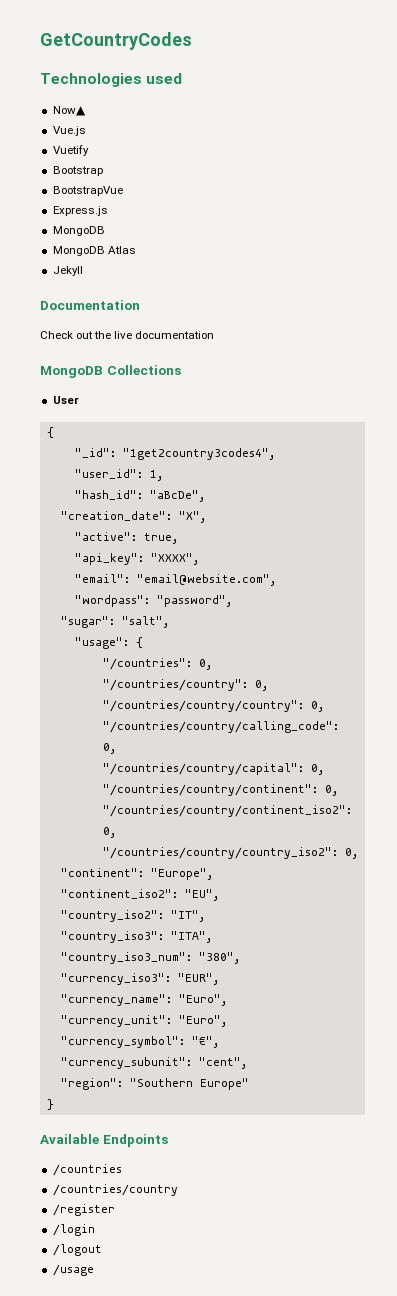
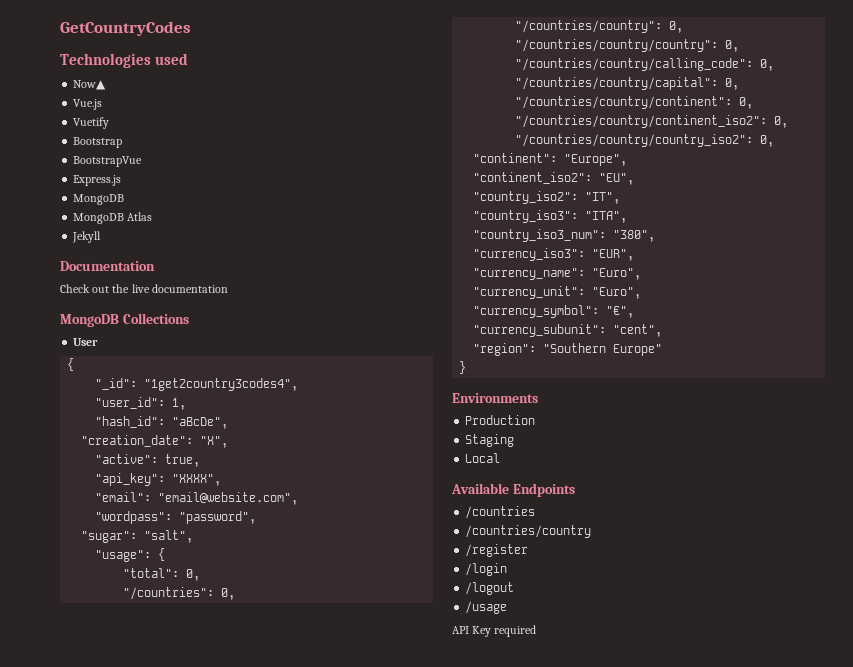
(143, 642) none -> [123,568,201,581] // "total": 0,
(54, 1104) none -> [452,393,538,403] [465,415,536,425] [465,434,515,447] [465,453,501,463] // Environments // Production // Staging // Local
(94, 1270) none -> [452,625,537,637] // API Key required

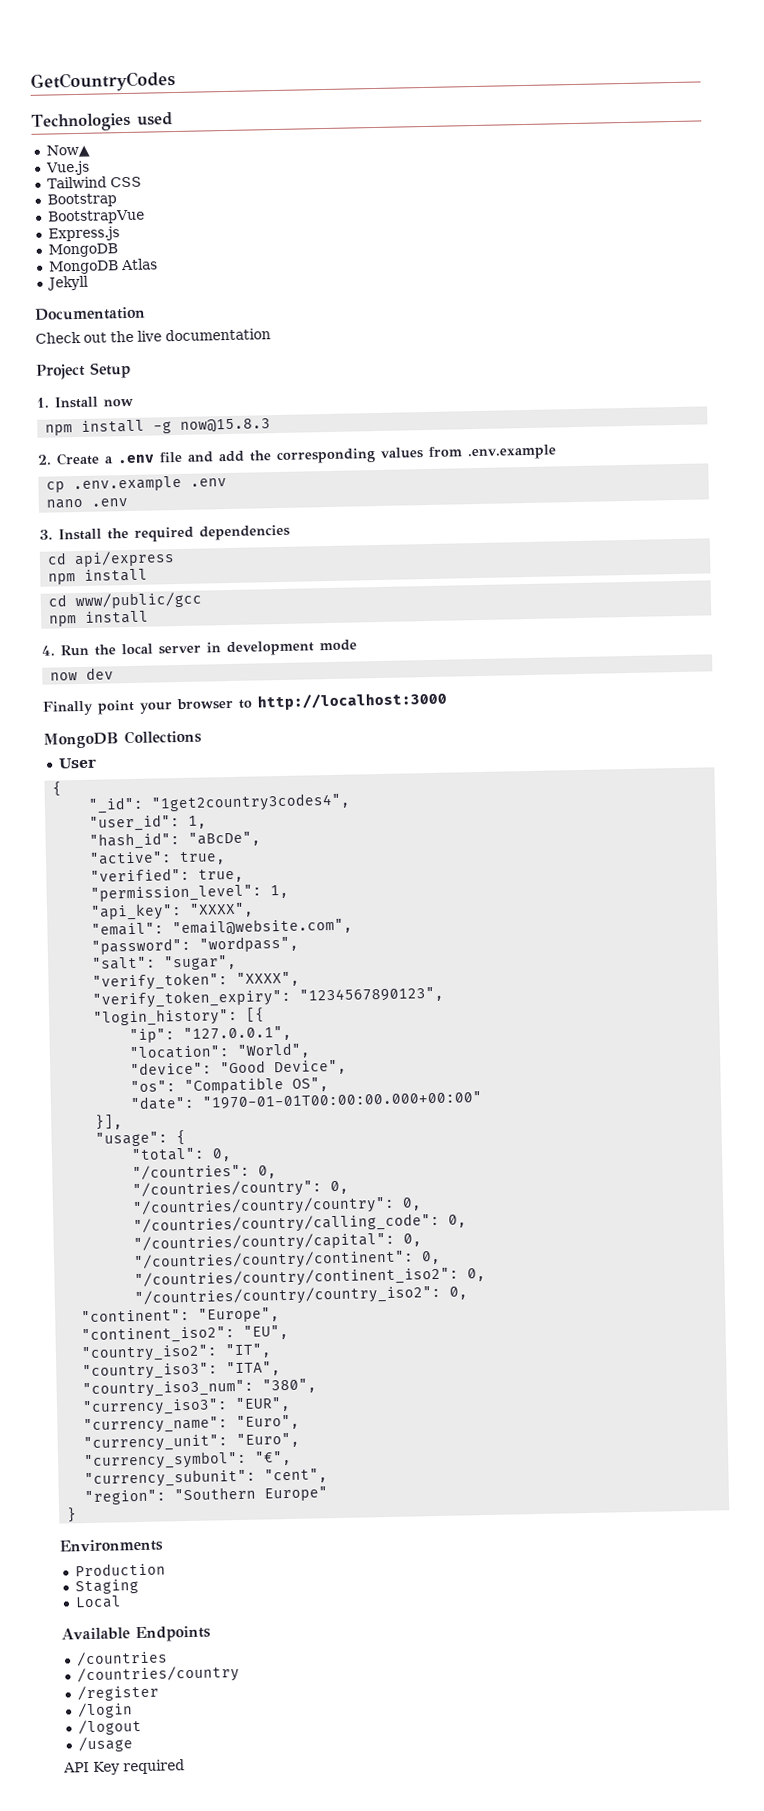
[73,117,110,129] Vuetify -> [46,176,142,189] Tailwind CSS
(228, 288) none -> [36,361,131,380] [36,396,133,409] [45,418,272,436] [37,444,557,466] [46,475,228,493] [46,498,129,509] [39,524,290,542] [47,550,176,568] [48,568,149,585] [48,591,203,610] [49,610,150,627] [41,639,357,657] [50,667,115,681] [42,691,448,716] // Project Setup // 1. Install now // npm install -g now@15.8.3 // 2. Create a .env file and add the corresponding values from .env.example // cp .env.example .env // nano .env // 3. Install the required dependencies // cd api/express // npm install // cd www/public/gcc // npm install // 4. Run the local server in development mode // now dev // Finally point your browser to http://localhost:3000
[81,435,229,448] // "creation_date": "X", -> (262, 839) none
(201, 460) none -> [90,867,245,883] [90,884,290,903] // "verified": true, // "permission_level": 1,
[95,511,257,524] [81,530,194,543] "wordpass": "password", // "sugar": "salt", -> [91,935,300,955] [91,954,238,971] [92,971,301,991] [92,986,445,1009] [93,1007,266,1027] [129,1025,293,1044] [129,1042,312,1060] [130,1059,348,1076] [130,1076,330,1094] [130,1091,484,1111] [95,1114,124,1130] "password": "wordpass", // "salt": "sugar", // "verify_token": "XXXX", // "verify_token_expiry": "1234567890123", // "login_history": [{ // "ip": "127.0.0.1", // "location": "World", // "device": "Good Device", // "os": "Compatible OS", // "date": "1970-01-01T00:00:00.000+00:00" // }],

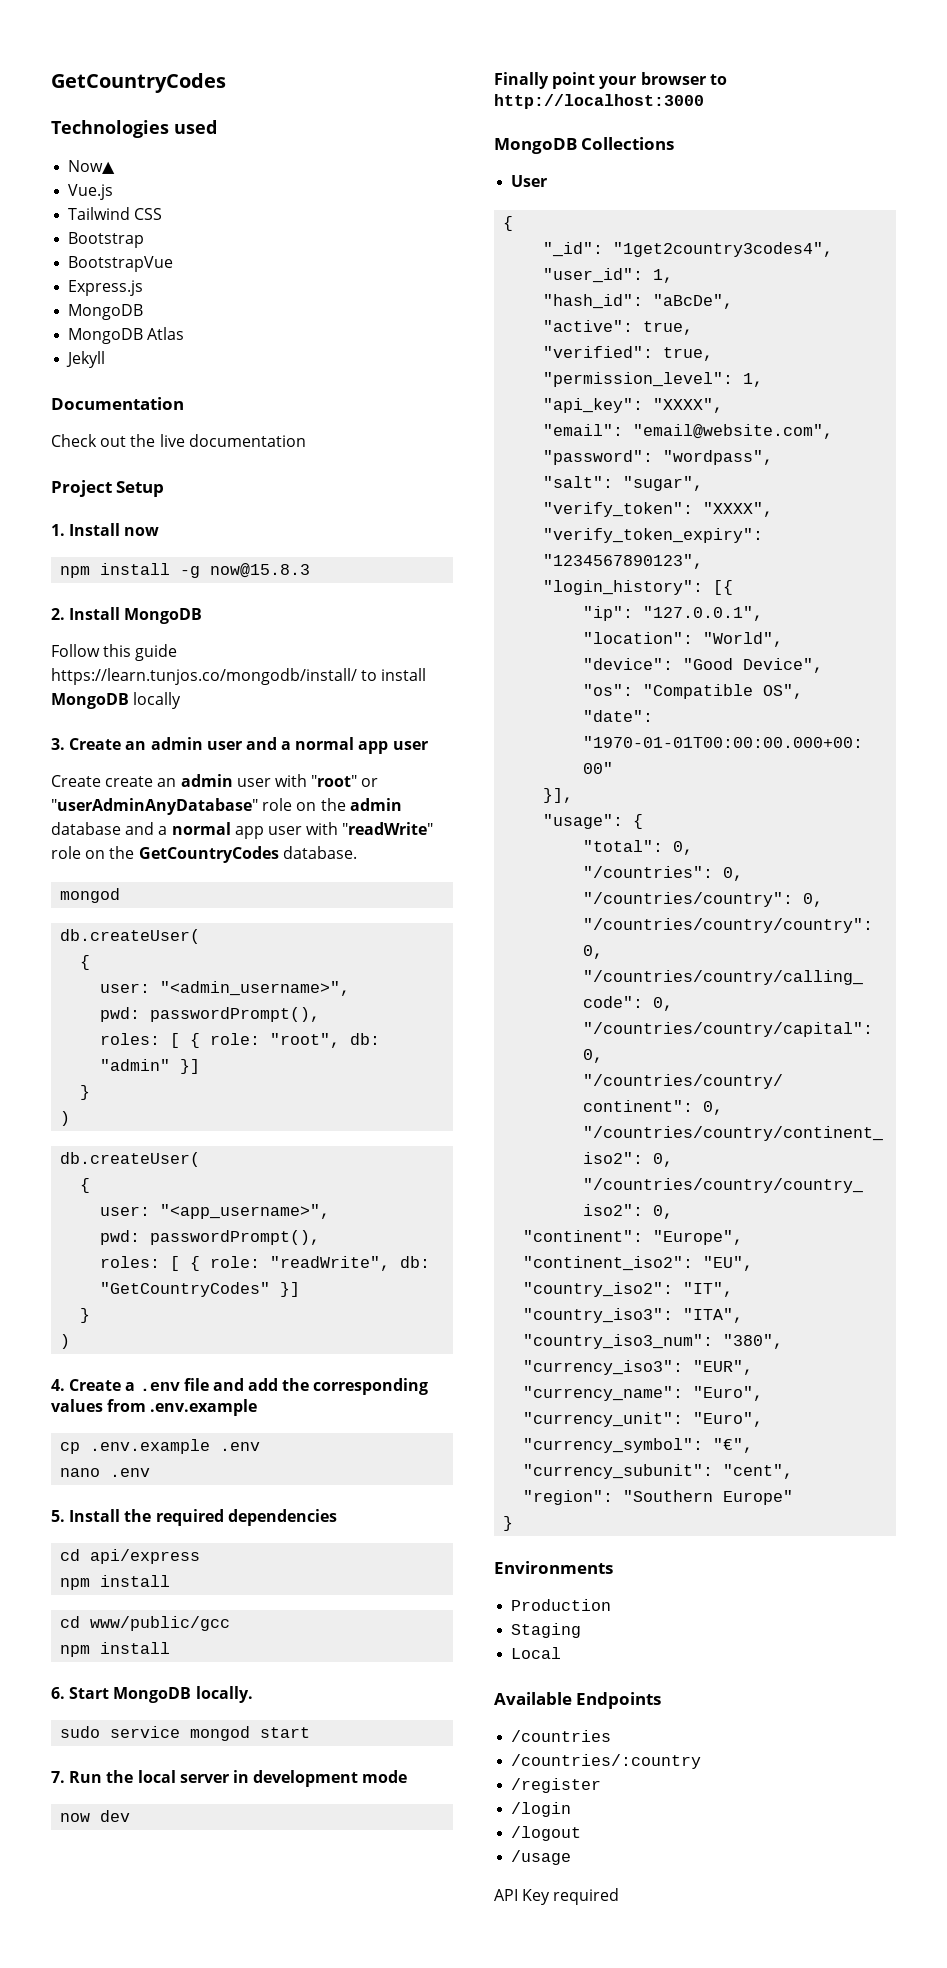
(52, 459) none -> [69,607,203,624] [51,644,178,661] [51,668,427,685] [51,692,182,709] [51,737,428,754] [51,774,379,787] [51,798,402,815] [51,822,434,839] [51,846,357,863] [60,888,121,903] [60,929,201,944] [80,955,91,970] [100,981,351,996] [100,1007,321,1022] [100,1033,381,1048] [100,1059,201,1074] [80,1085,91,1100] [60,1111,71,1126] [60,1152,201,1167] [80,1178,91,1193] [100,1204,331,1219] [100,1230,321,1245] [100,1256,431,1271] [100,1282,301,1297] [80,1308,91,1323] [60,1334,71,1349] [51,1379,65,1391] Install MongoDB // Follow this guide https://learn.tunjos.co/mongodb/install/ to install MongoDB locally // 3. Create an admin user and a normal app user // Create create an admin user with "root" or "userAdminAnyDatabase" role on the admin database and a normal app user with "readWrite" role on the GetCountryCodes database. // mongod // db.createUser( // { // user: "<admin_username>", // pwd: passwordPrompt(), // roles: [ { role: "root", db: "admin" }] // } // ) // db.createUser( // { // user: "<app_username>", // pwd: passwordPrompt(), // roles: [ { role: "readWrite", db: "GetCountryCodes" }] // } // ) // 4.
[39,529,53,540] 3. -> [51,1510,65,1522] 5.
[41,645,55,656] 4. -> [51,1686,253,1703] [60,1726,311,1741] [51,1771,65,1783] 6. Start MongoDB locally. // sudo service mongod start // 7.
[76,1665,240,1685] /countries/country -> [511,1754,702,1769] /countries/:country

